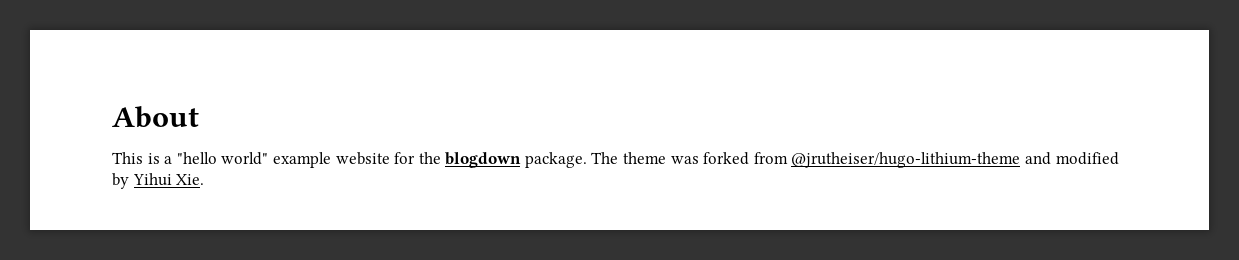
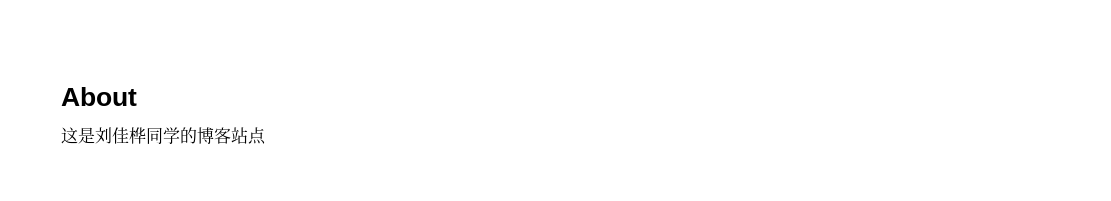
[112,152,1119,168] [112,173,205,189] This is a "hello world" example website for the blogdown package. The theme was forked from @jrutheiser/hugo-lithium-theme and modified by Yihui Xie. -> [61,127,266,145] 这是刘佳桦同学的博客站点

